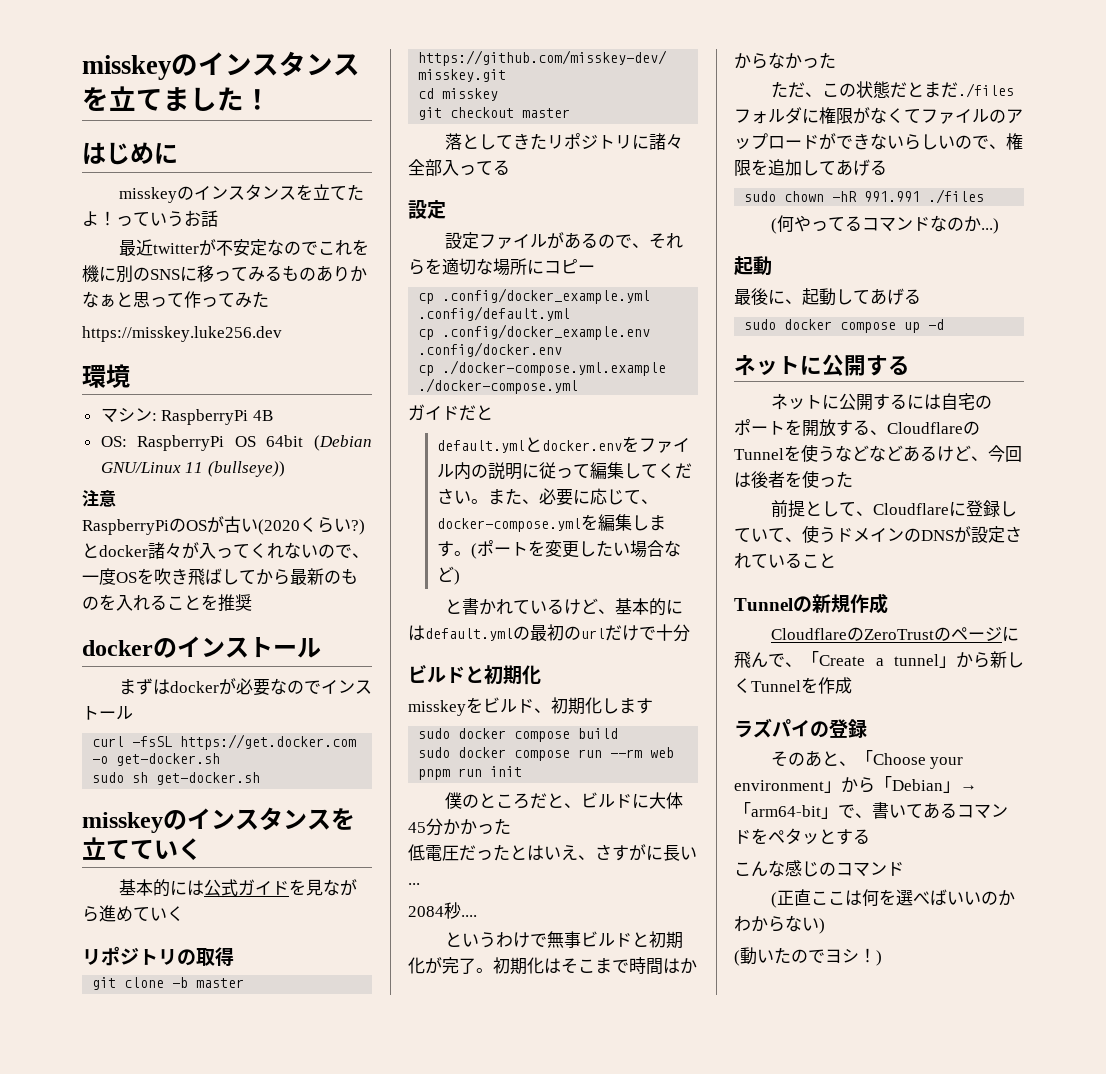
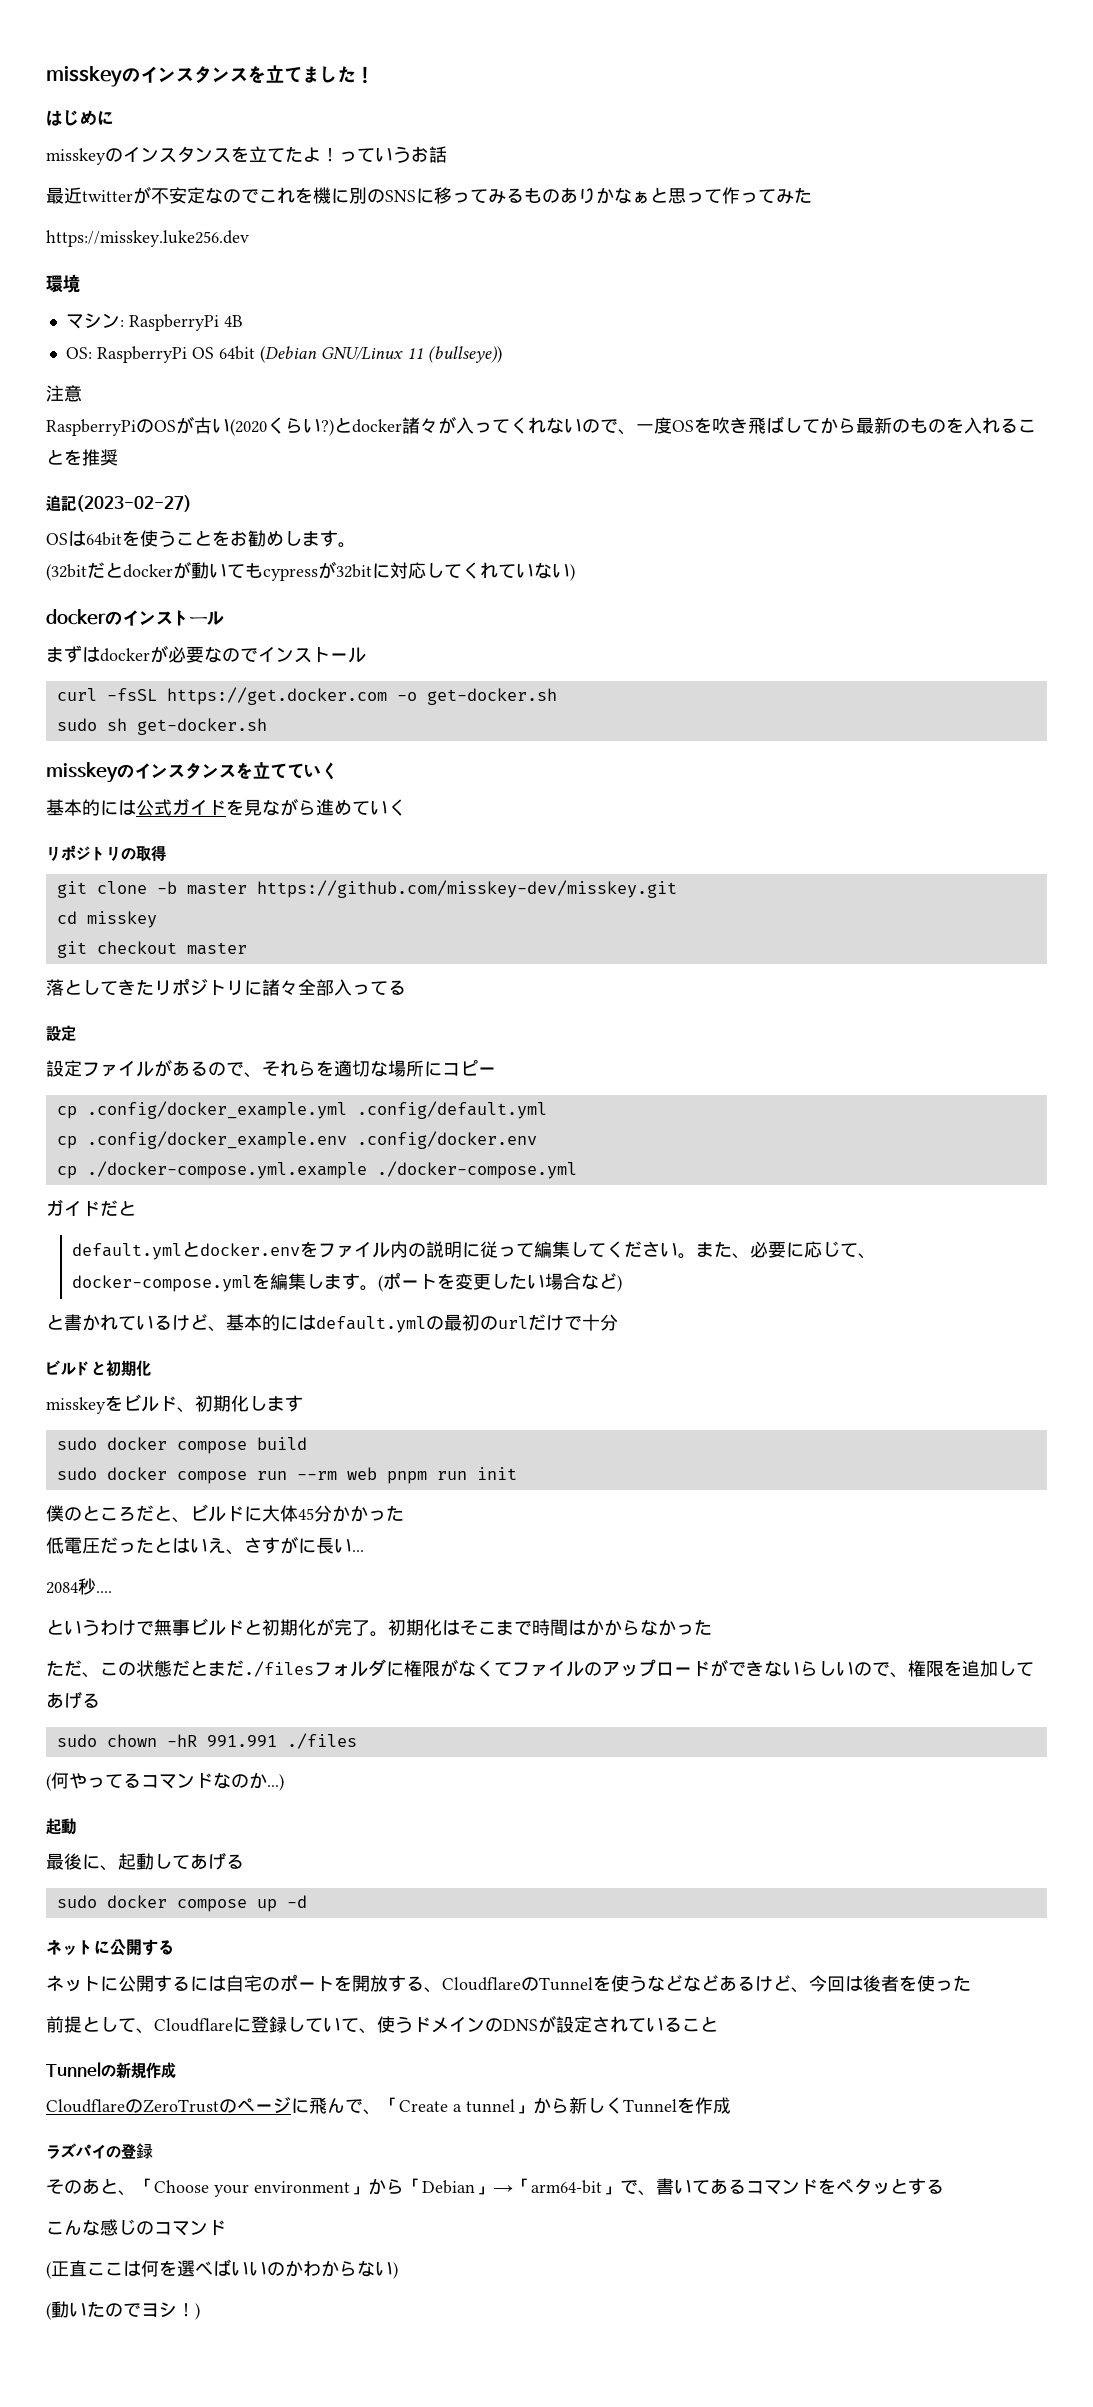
(252, 602) none -> [46,495,192,512] [46,530,356,548] [46,561,575,581] // 追記(2023-02-27) // OSは64bitを使うことをお勧めします。 // (32bitだとdockerが動いてもcypressが32bitに対応してくれていない)

